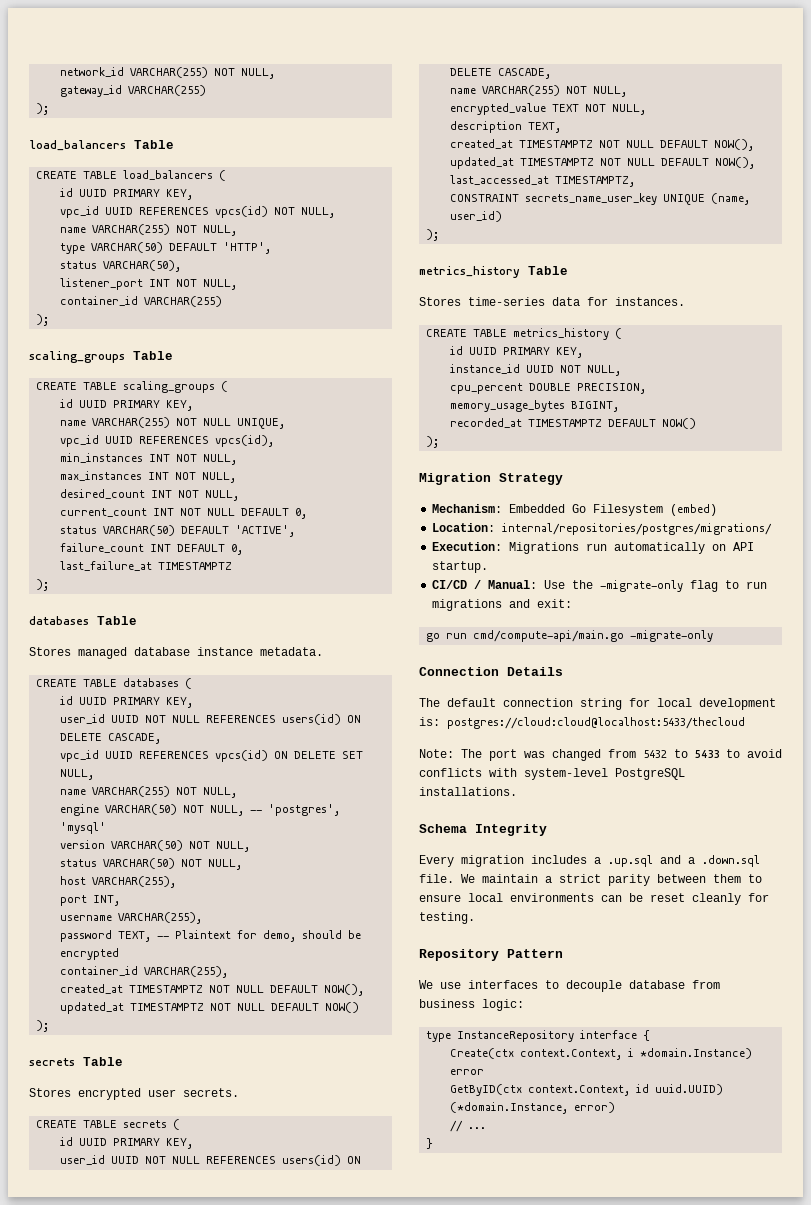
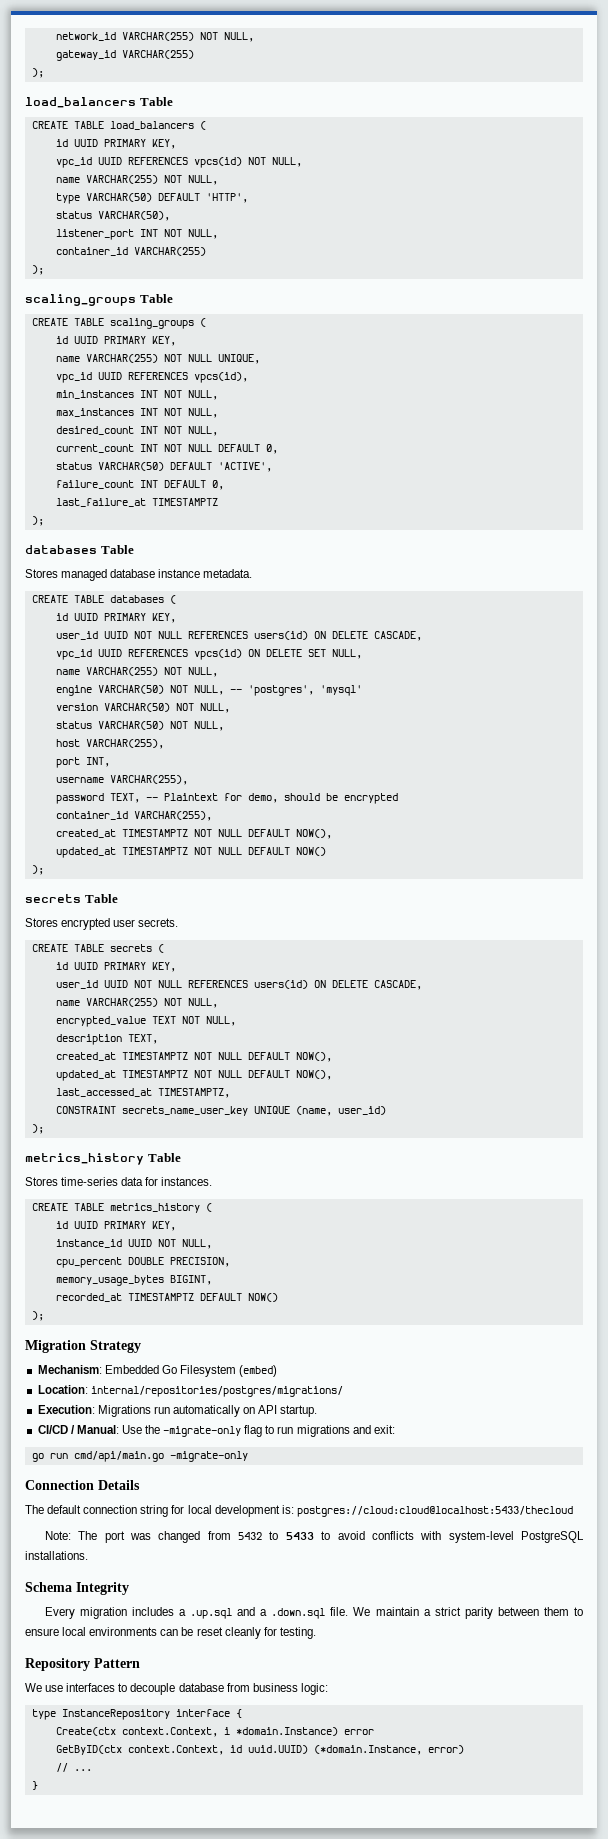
[473,630,625,642] cmd/compute-api/main.go -> [73,1451,164,1462] cmd/api/main.go

